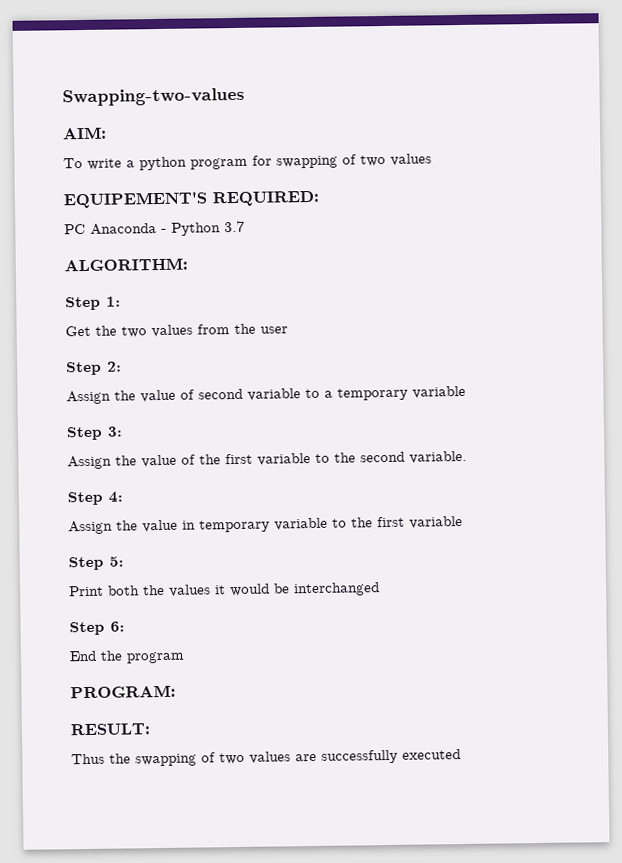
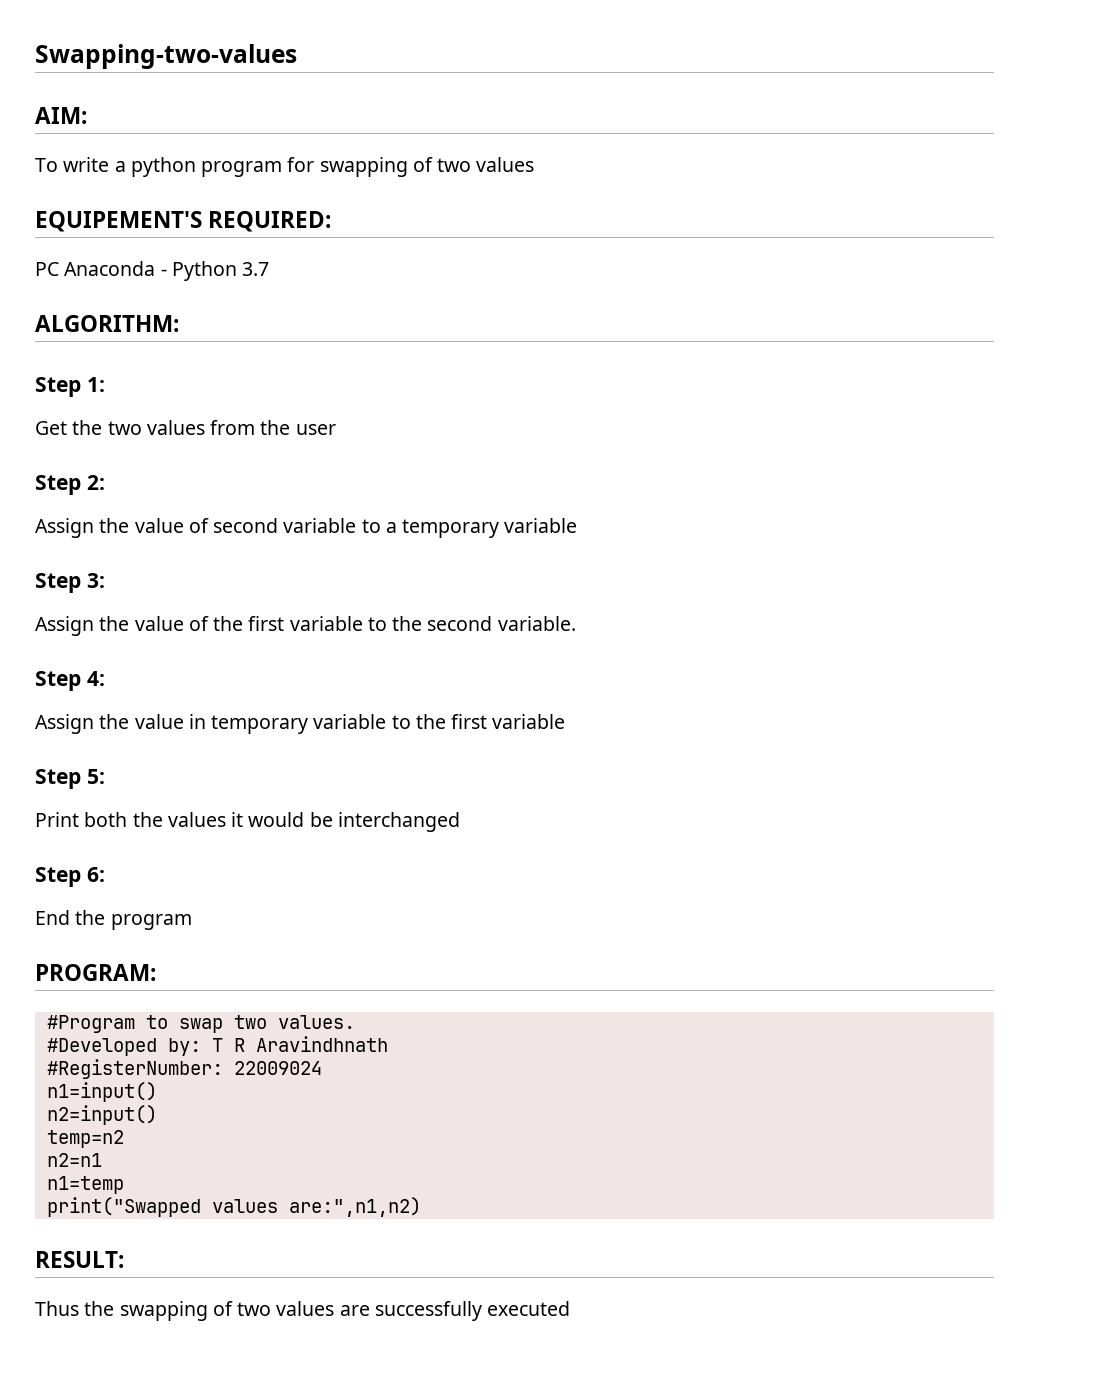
(176, 691) none -> [46,1015,355,1033] [46,1036,388,1056] [46,1059,322,1079] [46,1082,157,1102] [46,1105,157,1125] [46,1130,124,1148] [46,1153,102,1167] [46,1176,124,1194] [46,1197,421,1217] // #Program to swap two values. // #Developed by: T R Aravindhnath // #RegisterNumber: 22009024 // n1=input() // n2=input() // temp=n2 // n2=n1 // n1=temp // print("Swapped values are:",n1,n2)

